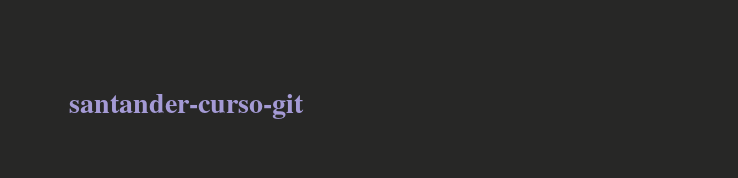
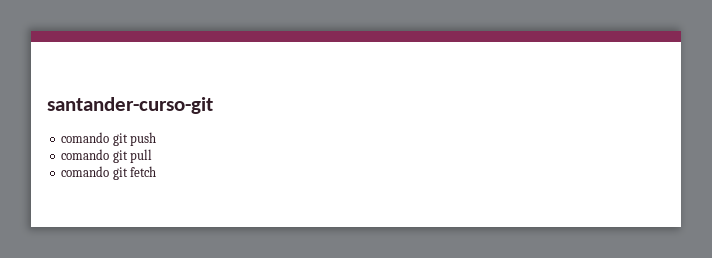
(304, 106) none -> [61,132,157,146] [61,149,153,163] [61,166,157,180] // comando git push // comando git pull // comando git fetch

